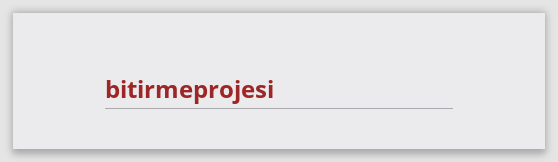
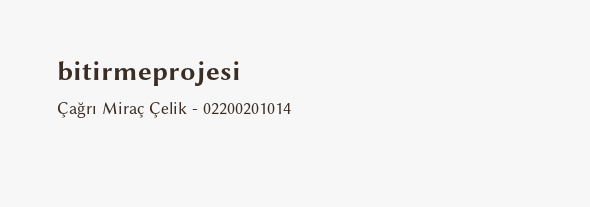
(274, 92) none -> [57,102,291,118] // Çağrı Miraç Çelik - 02200201014

